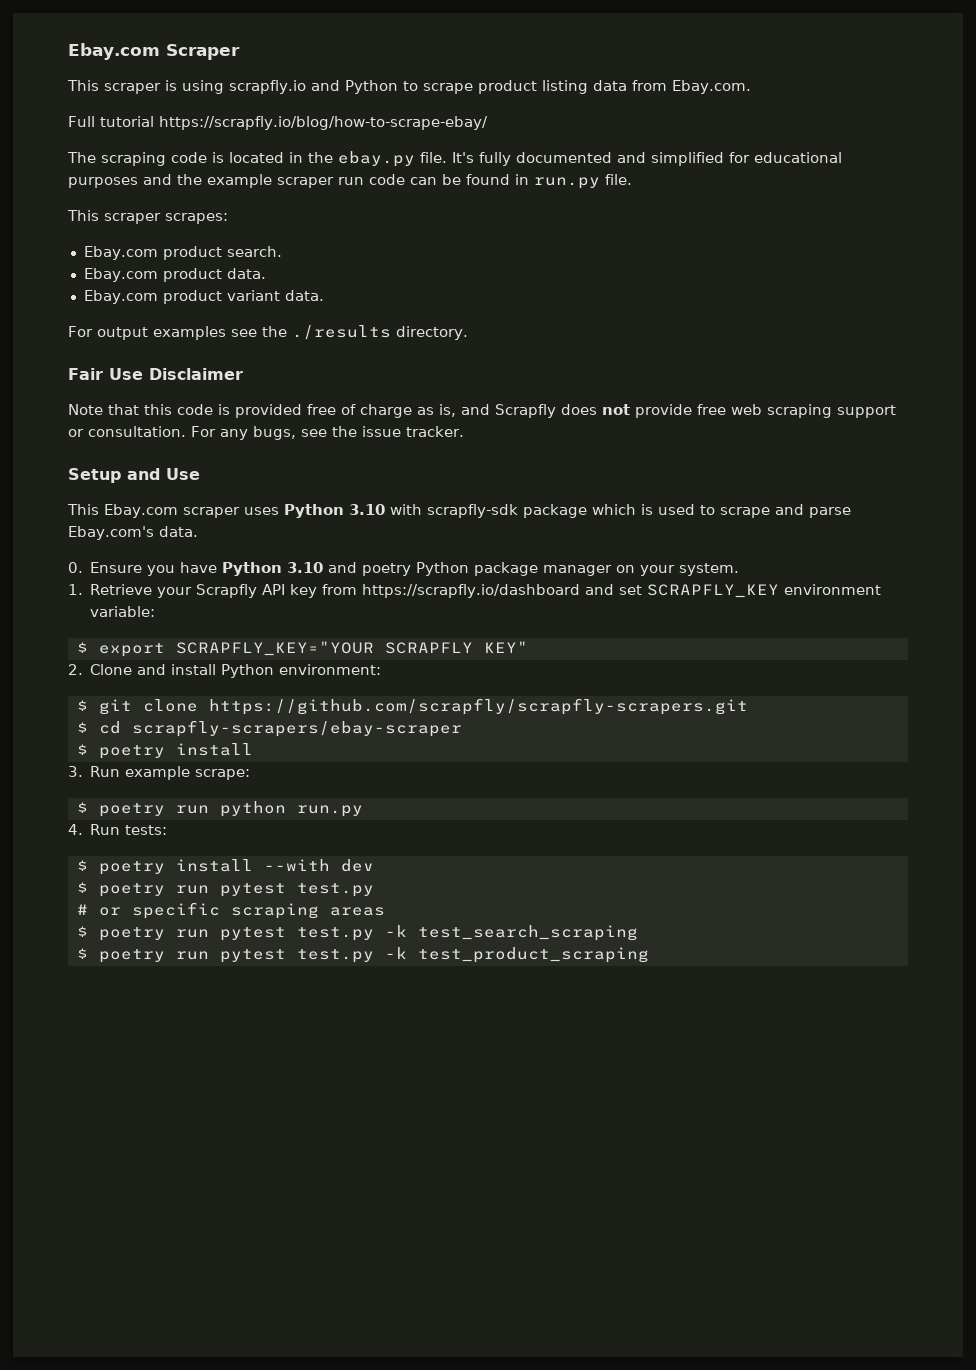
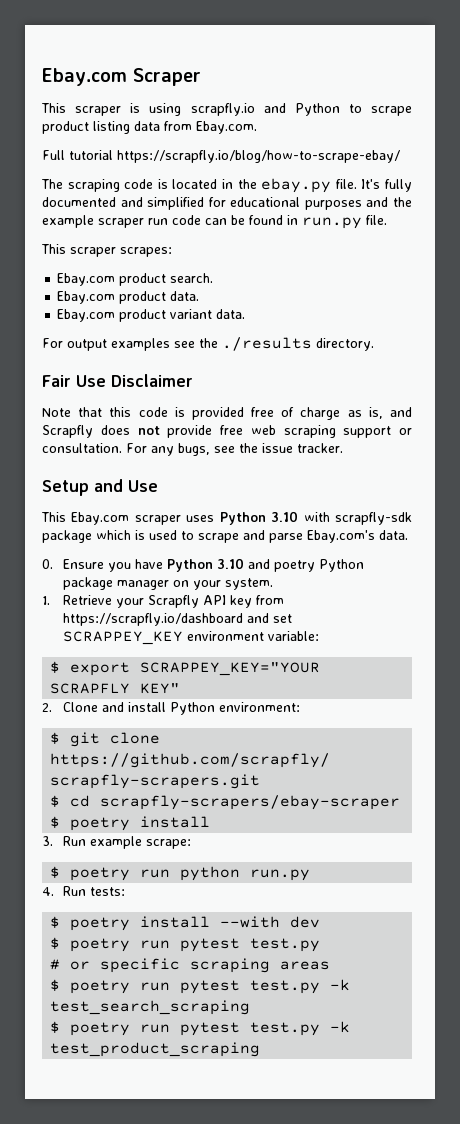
[647,584,780,598] SCRAPFLY_KEY -> [63,631,184,645] SCRAPPEY_KEY
[175,641,374,656] SCRAPFLY_KEY="YOUR -> [140,662,321,676] SCRAPPEY_KEY="YOUR

